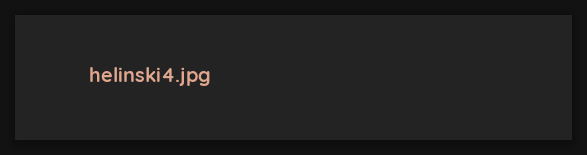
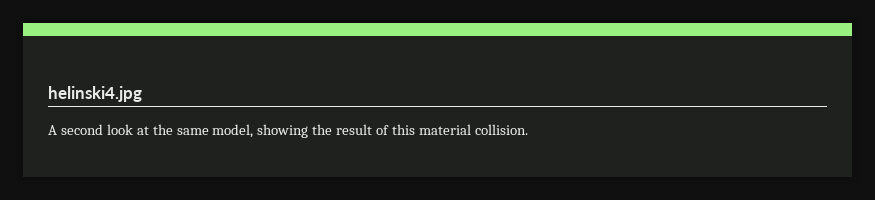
(211, 76) none -> [48,124,528,138] // A second look at the same model, showing the result of this material collision.

